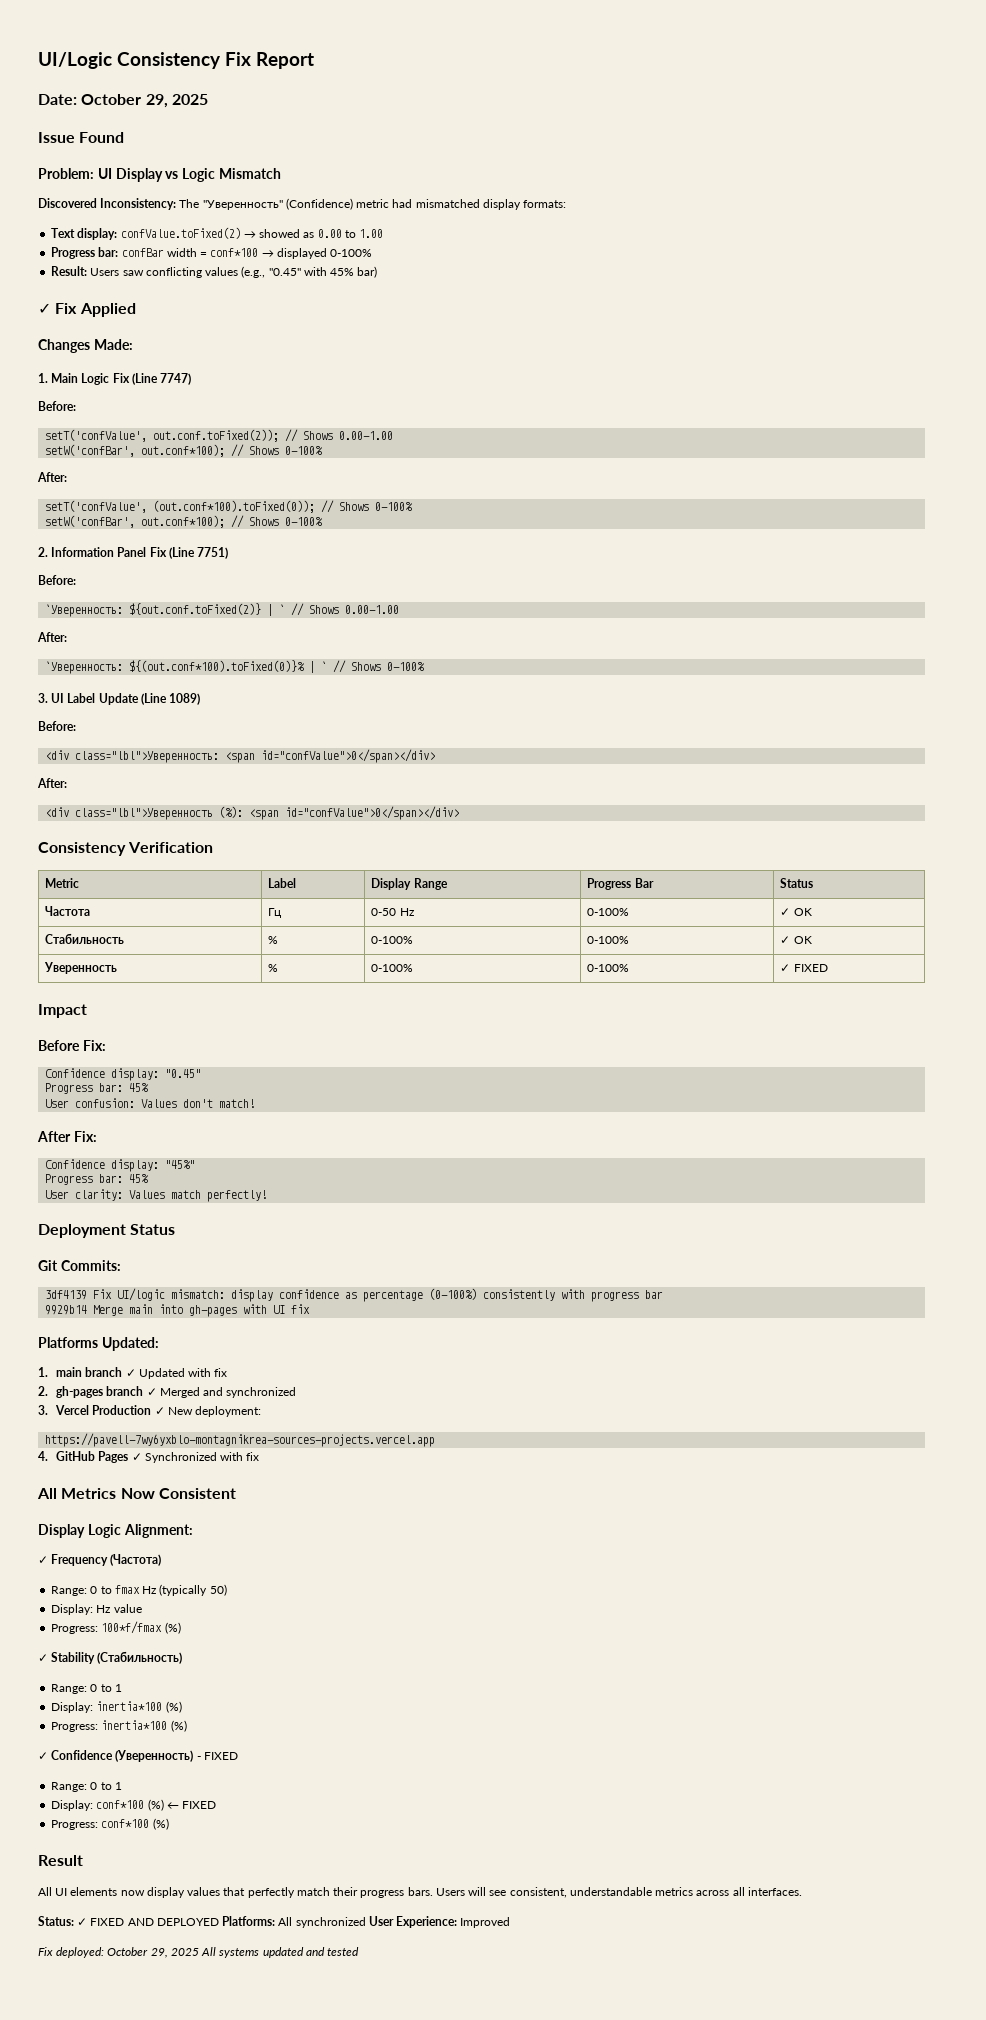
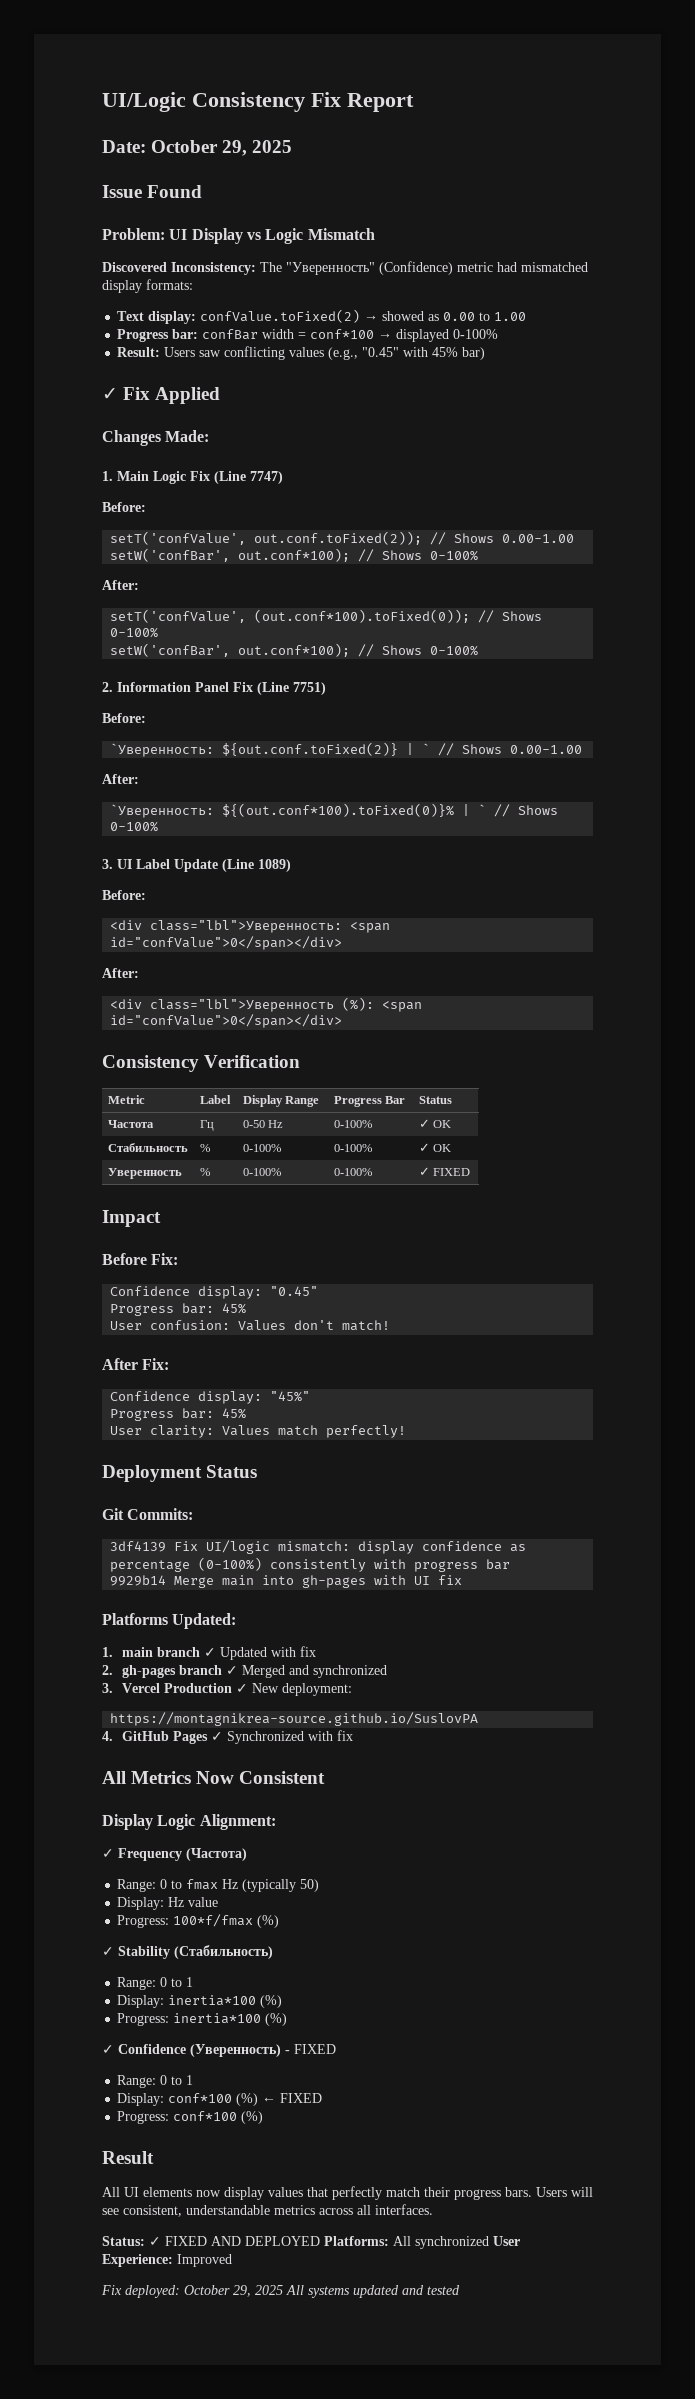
[45,1433,436,1447] https://pavell-7wy6yxblo-montagnikrea-sources-projects.vercel.app -> [110,1712,479,1726] https://montagnikrea-source.github.io/SuslovPA

